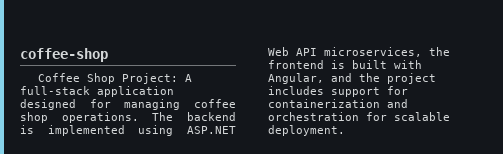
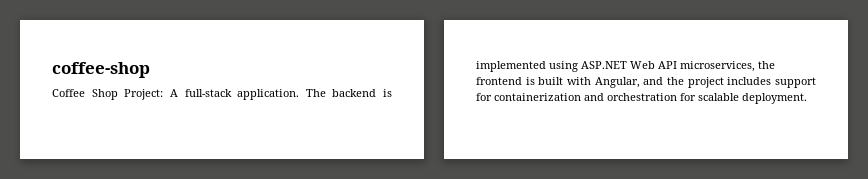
[97,86,174,97] [20,99,236,110] [20,112,139,123] application designed for managing coffee shop operations. -> [237,89,300,100] application.

